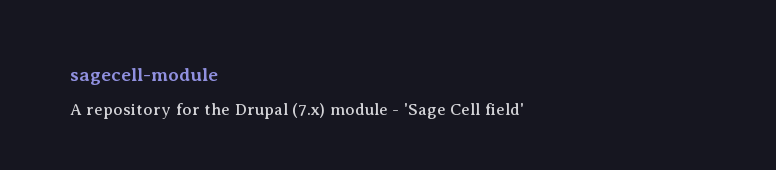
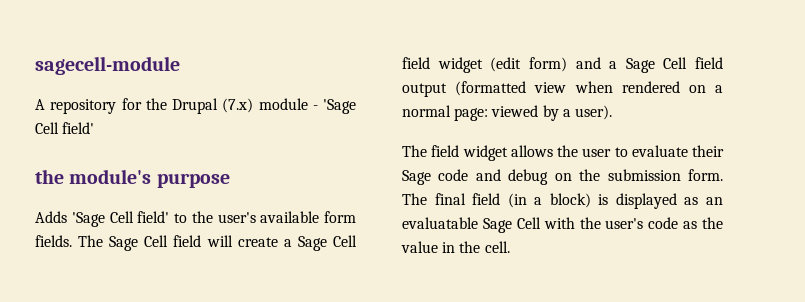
(524, 109) none -> [35,169,230,188] [35,211,356,227] [35,235,357,251] [402,57,723,73] [402,81,723,97] [402,105,612,121] [402,145,724,161] [402,169,723,185] [402,193,723,209] [402,217,723,233] [401,241,510,253] // the module's purpose // Adds 'Sage Cell field' to the user's available form fields. The Sage Cell field will create a Sage Cell field widget (edit form) and a Sage Cell field output (formatted view when rendered on a normal page: viewed by a user). // The field widget allows the user to evaluate their Sage code and debug on the submission form. The final field (in a block) is displayed as an evaluatable Sage Cell with the user's code as the value in the cell.

